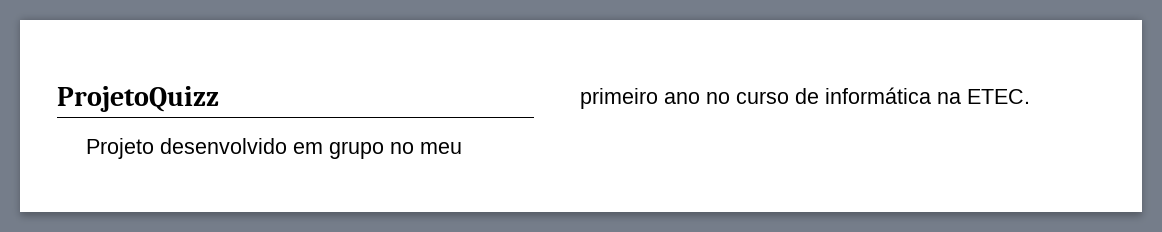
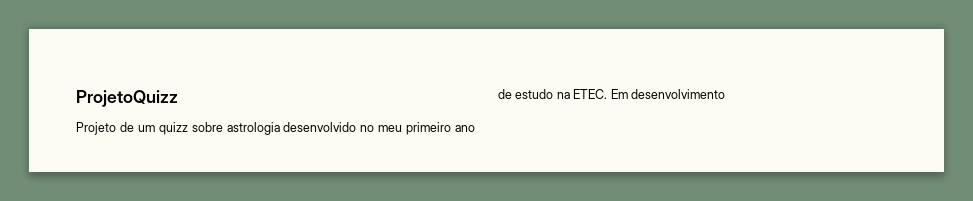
[160,138,463,159] [580,87,1030,109] desenvolvido em grupo no meu primeiro ano no curso de informática na ETEC. -> [119,122,475,135] [498,89,725,99] de um quizz sobre astrologia desenvolvido no meu primeiro ano de estudo na ETEC. Em desenvolvimento

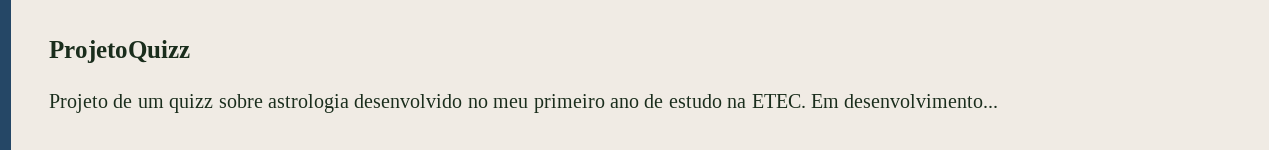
[630,89,725,99] desenvolvimento -> [844,94,999,108] desenvolvimento...

